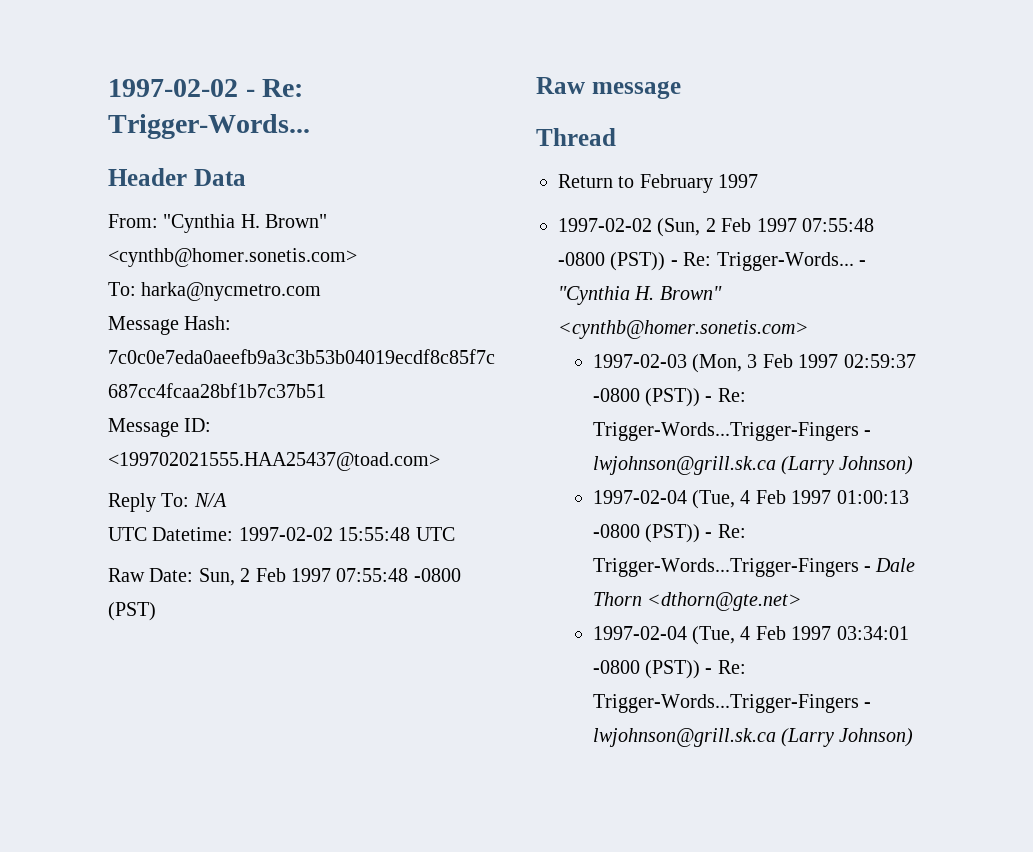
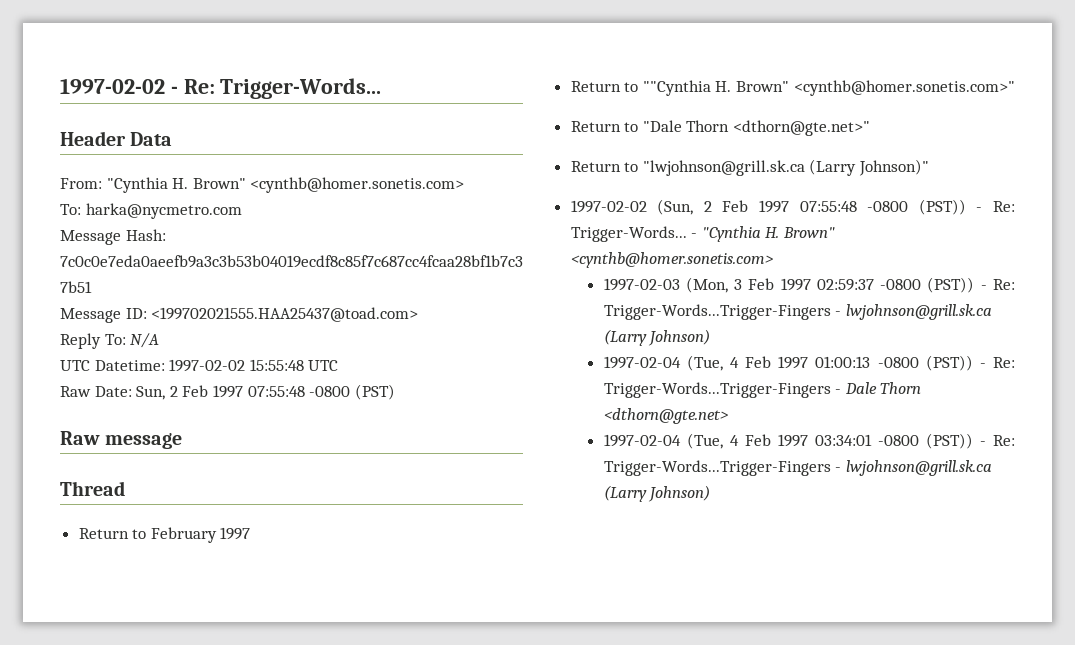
(759, 181) none -> [570,80,1015,96] [570,120,871,136] [570,159,930,176] // Return to ""Cynthia H. Brown" <cynthb@homer.sonetis.com>" // Return to "Dale Thorn <dthorn@gte.net>" // Return to "lwjohnson@grill.sk.ca (Larry Johnson)"

